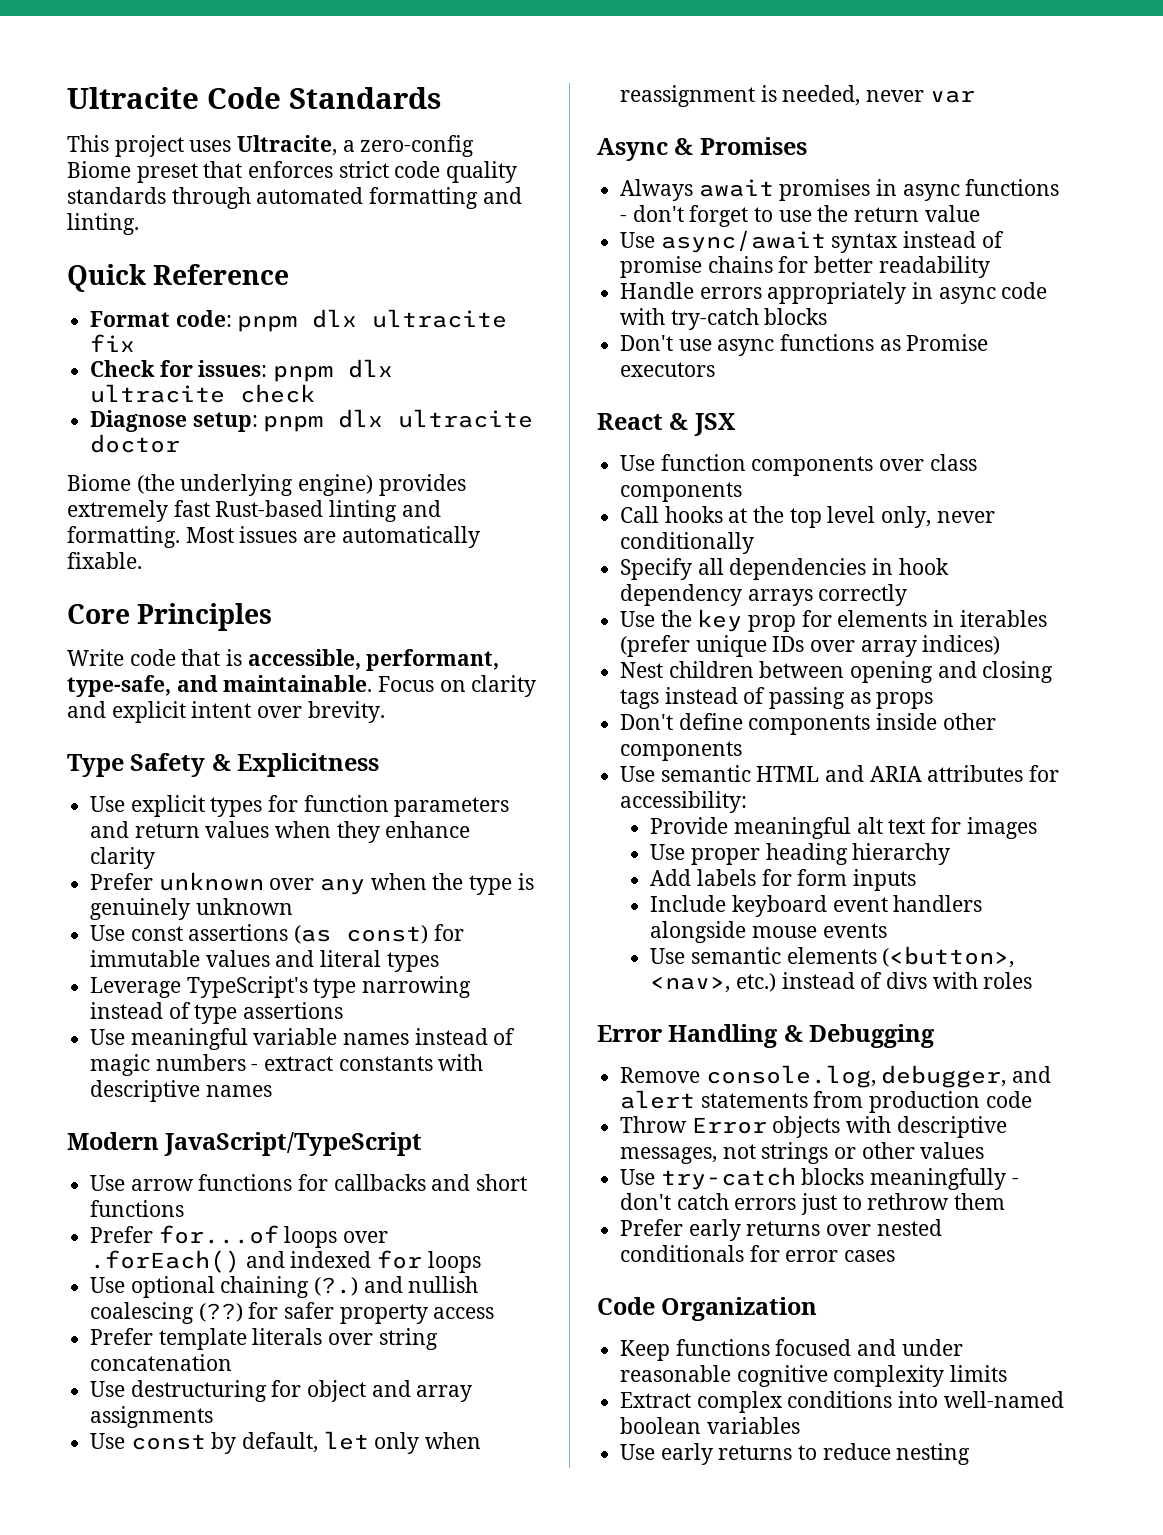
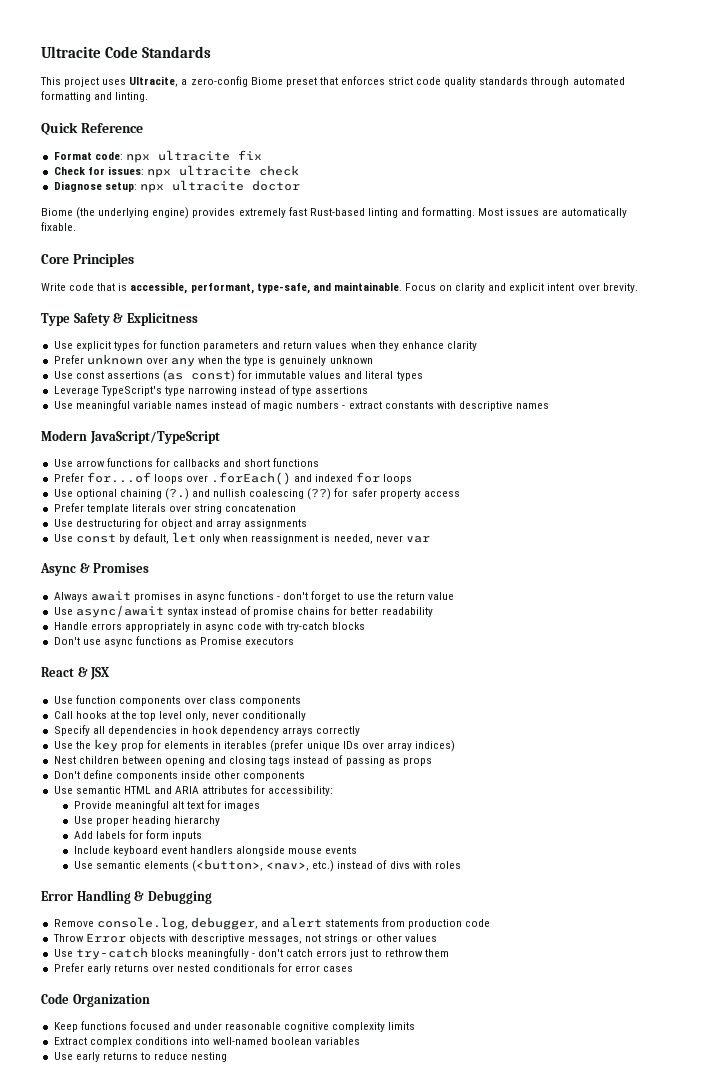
[237,309,358,332] pnpm dlx -> [125,154,150,163] npx
[273,359,394,382] pnpm dlx -> [146,169,171,178] npx
[263,409,384,432] pnpm dlx -> [139,184,164,193] npx

